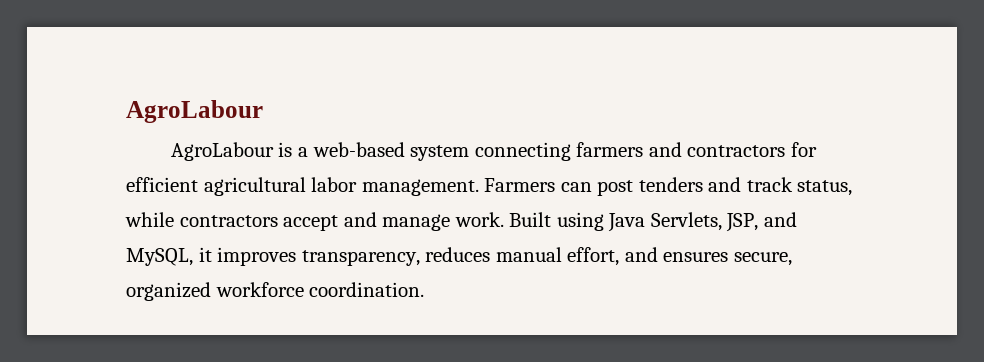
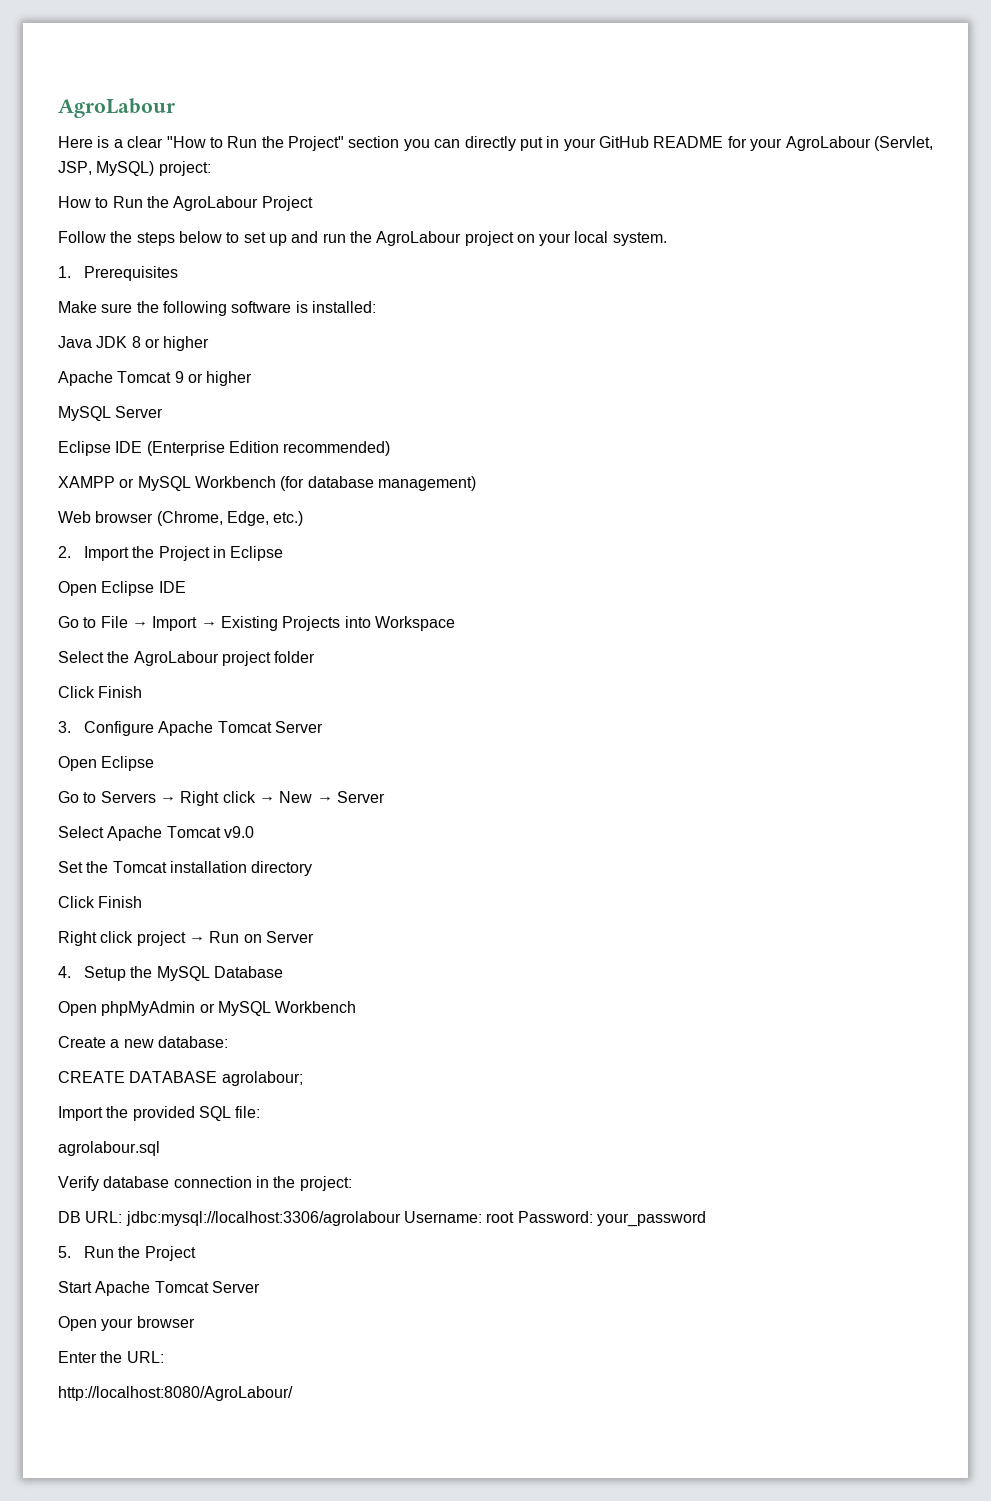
[170,142,274,161] AgroLabour -> [58,136,93,148] Here
[312,142,817,161] [126,177,853,196] [125,212,797,232] [126,247,792,266] [126,282,425,301] web-based system connecting farmers and contractors for efficient agricultural labor management. Farmers can post tenders and track status, while contractors accept and manage work. Built using Java Servlets, JSP, and MySQL, it improves transparency, reduces manual effort, and ensures secure, organized workforce coordination. -> [127,136,934,151] [58,161,211,176] [58,196,313,211] [58,231,667,246] [58,266,179,281] [58,301,376,316] [58,336,210,351] [58,371,253,386] [58,406,164,421] [58,441,391,456] [58,476,476,491] [58,511,304,526] [58,546,284,561] [58,581,186,596] [58,616,455,631] [58,651,316,666] [58,686,143,698] [58,721,324,736] [58,756,155,771] [58,791,385,806] [58,826,254,841] [58,861,313,876] [58,896,143,908] [58,931,314,946] [58,966,284,981] [58,1001,357,1016] [58,1036,228,1048] [58,1071,303,1086] [58,1106,261,1121] [58,1141,160,1156] [58,1176,352,1191] [58,1211,706,1227] [58,1246,196,1261] [58,1281,260,1296] [58,1316,195,1331] [58,1351,164,1363] [58,1386,293,1401] clear "How to Run the Project" section you can directly put in your GitHub README for your AgroLabour (Servlet, JSP, MySQL) project: // How to Run the AgroLabour Project // Follow the steps below to set up and run the AgroLabour project on your local system. // 1. Prerequisites // Make sure the following software is installed: // Java JDK 8 or higher // Apache Tomcat 9 or higher // MySQL Server // Eclipse IDE (Enterprise Edition recommended) // XAMPP or MySQL Workbench (for database management) // Web browser (Chrome, Edge, etc.) // 2. Import the Project in Eclipse // Open Eclipse IDE // Go to File → Import → Existing Projects into Workspace // Select the AgroLabour project folder // Click Finish // 3. Configure Apache Tomcat Server // Open Eclipse // Go to Servers → Right click → New → Server // Select Apache Tomcat v9.0 // Set the Tomcat installation directory // Click Finish // Right click project → Run on Server // 4. Setup the MySQL Database // Open phpMyAdmin or MySQL Workbench // Create a new database: // CREATE DATABASE agrolabour; // Import the provided SQL file: // agrolabour.sql // Verify database connection in the project: // DB URL: jdbc:mysql://localhost:3306/agrolabour Username: root Password: your_password // 5. Run the Project // Start Apache Tomcat Server // Open your browser // Enter the URL: // http://localhost:8080/AgroLabour/

